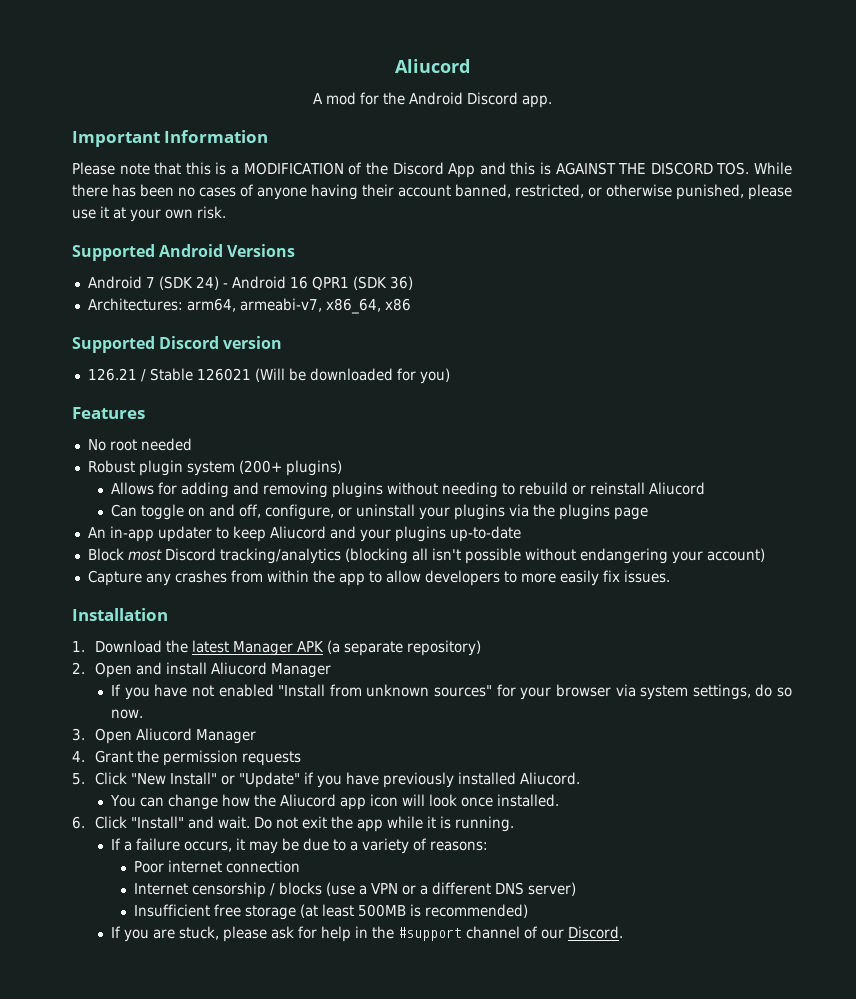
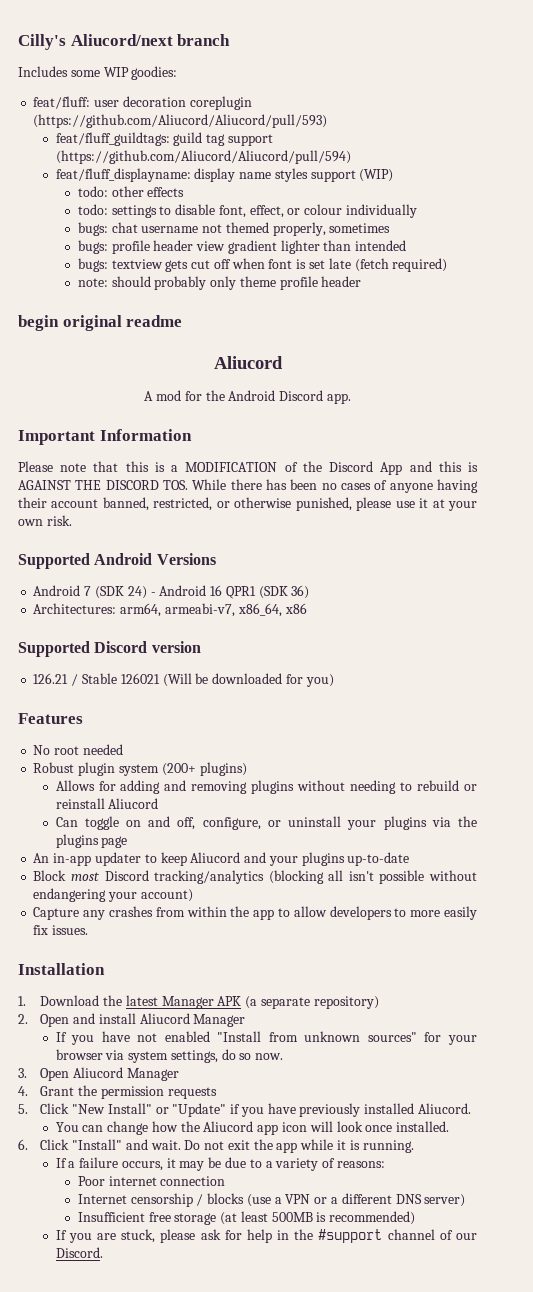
(394, 66) none -> [18,34,231,50] [18,66,178,80] [33,96,252,110] [33,114,328,128] [55,132,273,146] [55,150,351,164] [55,168,394,182] [77,186,185,197] [77,204,417,218] [77,222,391,236] [77,240,407,254] [77,258,448,272] [77,276,362,290] [18,315,183,331] Cilly's Aliucord/next branch // Includes some WIP goodies: // feat/fluff: user decoration coreplugin (https://github.com/Aliucord/Aliucord/pull/593) // feat/fluff_guildtags: guild tag support (https://github.com/Aliucord/Aliucord/pull/594) // feat/fluff_displayname: display name styles support (WIP) // todo: other effects // todo: settings to disable font, effect, or colour individually // bugs: chat username not themed properly, sometimes // bugs: profile header view gradient lighter than intended // bugs: textview gets cut off when font is set late (fetch required) // note: should probably only theme profile header // begin original readme //

